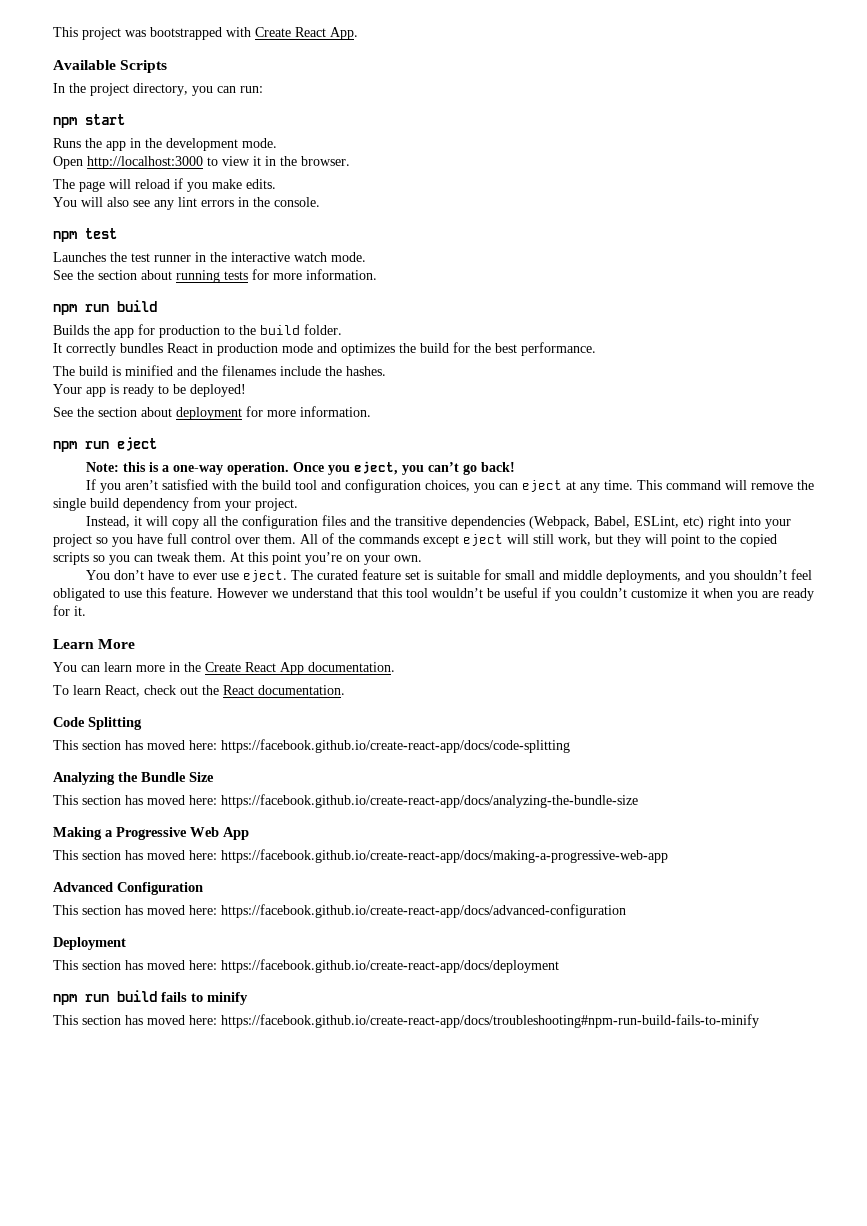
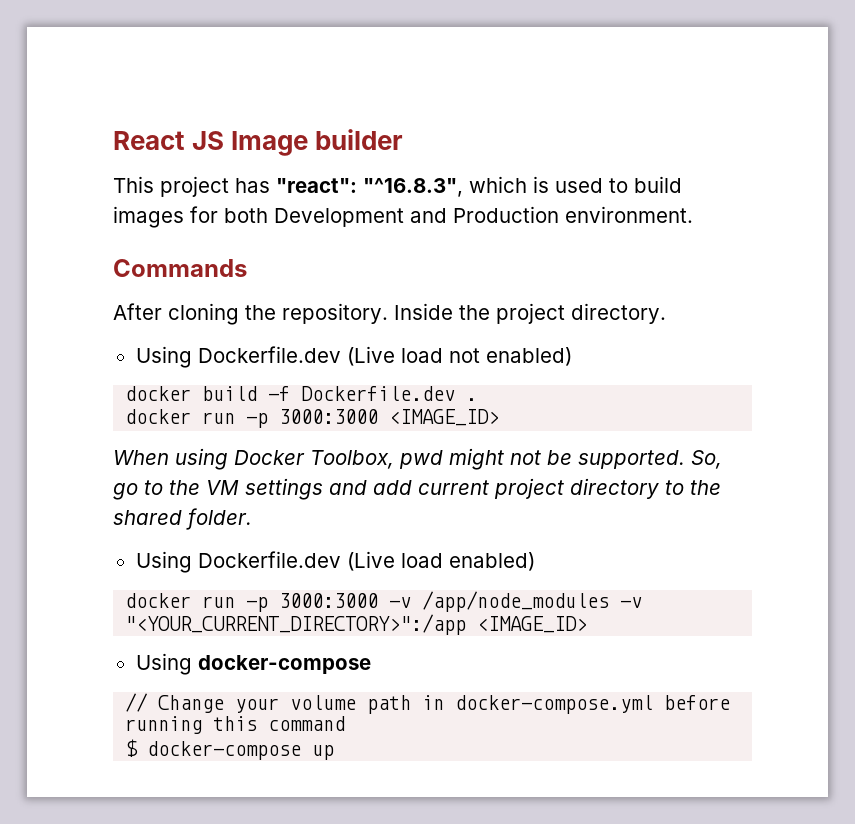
[53,27,358,40] [53,60,168,73] [53,83,263,96] [53,114,125,128] [53,138,277,151] [53,156,350,169] [53,178,276,192] [53,197,320,210] [53,228,117,242] [53,252,366,262] [53,269,377,283] [53,300,157,315] [53,324,342,338] [53,342,596,356] [53,365,386,376] [53,384,246,397] [53,406,371,420] [53,437,157,452] [85,461,515,475] [85,479,814,493] [53,497,298,511] [85,515,791,529] [53,533,777,547] [53,552,422,565] [85,569,812,583] [53,587,814,601] [53,605,86,616] [53,639,136,649] [53,662,395,675] [53,685,345,697] [53,717,142,730] [53,739,570,753] [53,772,214,785] [53,794,638,808] [53,827,249,840] [53,849,668,863] [53,882,203,895] [53,904,626,918] [53,937,126,950] [53,959,559,973] [53,990,248,1005] [53,1014,759,1028] This project was bootstrapped with Create React App. // Available Scripts // In the project directory, you can run: // npm start // Runs the app in the development mode. // Open http://localhost:3000 to view it in the browser. // The page will reload if you make edits. // You will also see any lint errors in the console. // npm test // Launches the test runner in the interactive watch mode. // See the section about running tests for more information. // npm run build // Builds the app for production to the build folder. // It correctly bundles React in production mode and optimizes the build for the best performance. // The build is minified and the filenames include the hashes. // Your app is ready to be deployed! // See the section about deployment for more information. // npm run eject // Note: this is a one-way operation. Once you eject, you can’t go back! // If you aren’t satisfied with the build tool and configuration choices, you can eject at any time. This command will remove the single build dependency from your project. // Instead, it will copy all the configuration files and the transitive dependencies (Webpack, Babel, ESLint, etc) right into your project so you have full control over them. All of the commands except eject will still work, but they will point to the copied scripts so you can tweak them. At this point you’re on your own. // You don’t have to ever use eject. The curated feature set is suitable for small and middle deployments, and you shouldn’t feel obligated to use this feature. However we understand that this tool wouldn’t be useful if you couldn’t customize it when you are ready for it. // Learn More // You can learn more in the Create React App documentation. // To learn React, check out the React documentation. // Code Splitting // This section has moved here: https://facebook.github.io/create-react-app/docs/code-splitting // Analyzing the Bundle Size // This section has moved here: https://facebook.github.io/create-react-app/docs/analyzing-the-bundle-size // Making a Progressive Web App // This section has moved here: https://facebook.github.io/create-react-app/docs/making-a-progressive-web-app // Advanced Configuration // This section has moved here: https://facebook.github.io/create-react-app/docs/advanced-configuration // Deployment // This section has moved here: https://facebook.github.io/create-react-app/docs/deployment // npm run build fails to minify // This section has moved here: https://facebook.github.io/create-react-app/docs/troubleshooting#npm-run-build-fails-to-minify -> [113,129,404,156] [113,176,682,197] [113,206,693,228] [113,259,247,277] [113,303,666,325] [135,346,572,368] [125,386,478,401] [125,409,500,428] [113,448,722,470] [113,478,721,500] [113,508,252,530] [135,551,535,573] [125,591,643,612] [125,614,588,635] [135,653,371,675] [125,693,731,714] [125,716,346,734] [125,739,335,760] React JS Image builder // This project has "react": "^16.8.3", which is used to build images for both Development and Production environment. // Commands // After cloning the repository. Inside the project directory. // Using Dockerfile.dev (Live load not enabled) // docker build -f Dockerfile.dev . // docker run -p 3000:3000 <IMAGE_ID> // When using Docker Toolbox, pwd might not be supported. So, go to the VM settings and add current project directory to the shared folder. // Using Dockerfile.dev (Live load enabled) // docker run -p 3000:3000 -v /app/node_modules -v "<YOUR_CURRENT_DIRECTORY>":/app <IMAGE_ID> // Using docker-compose // // Change your volume path in docker-compose.yml before running this command // $ docker-compose up

